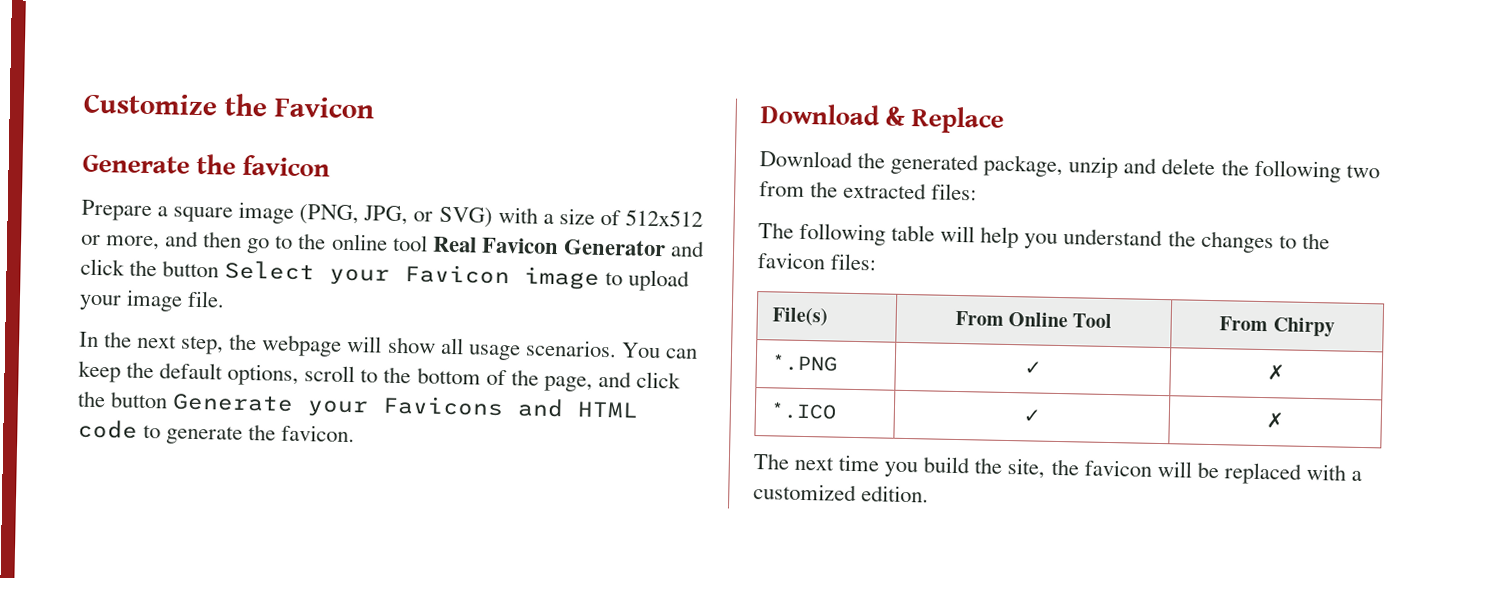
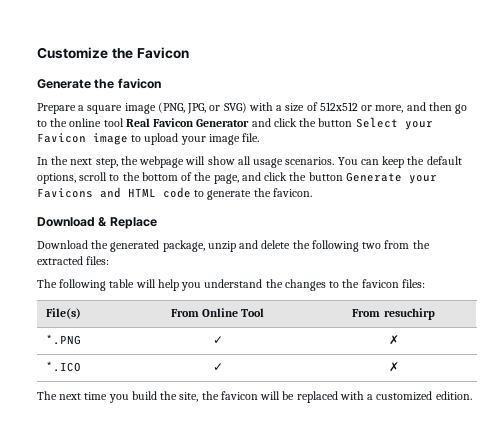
[1272,317,1335,338] Chirpy -> [383,308,435,320] resuchirp

